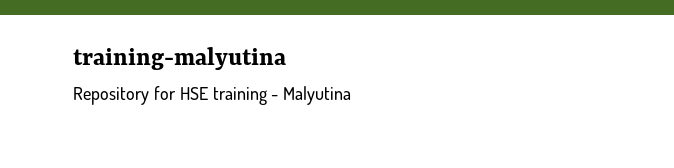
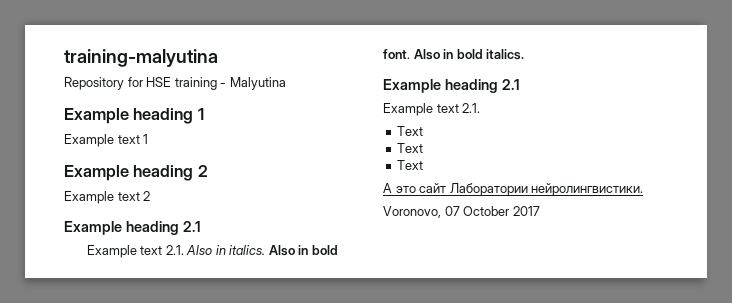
(352, 95) none -> [64,108,204,124] [64,134,149,147] [64,165,208,181] [64,191,151,204] [64,221,201,235] [86,245,338,258] [383,49,525,60] [383,79,520,93] [383,103,481,116] [397,126,424,136] [397,143,424,153] [397,160,424,170] [383,183,644,196] [383,206,540,218] // Example heading 1 // Example text 1 // Example heading 2 // Example text 2 // Example heading 2.1 // Example text 2.1. Also in italics. Also in bold font. Also in bold italics. // Example heading 2.1 // Example text 2.1. // Text // Text // Text // А это сайт Лаборатории нейролингвистики. // Voronovo, 07 October 2017

